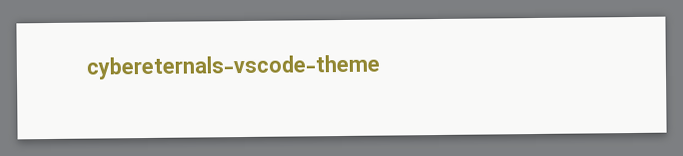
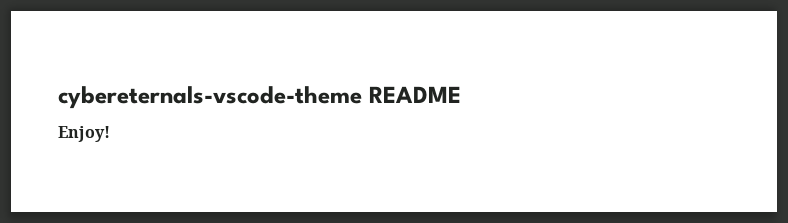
(380, 67) none -> [368,86,461,103] [58,126,110,142] README // Enjoy!

